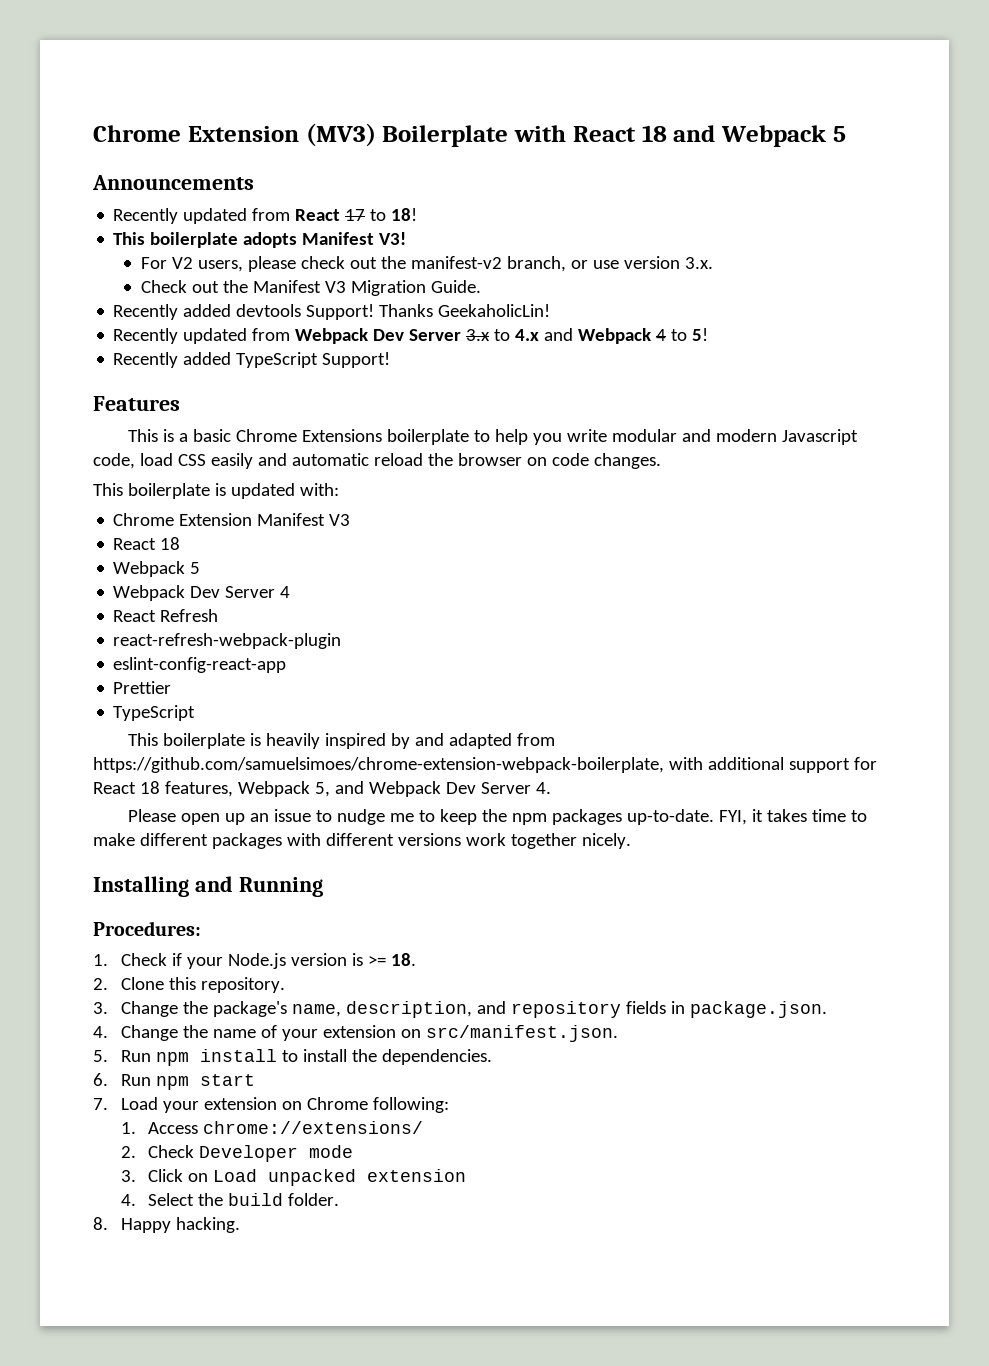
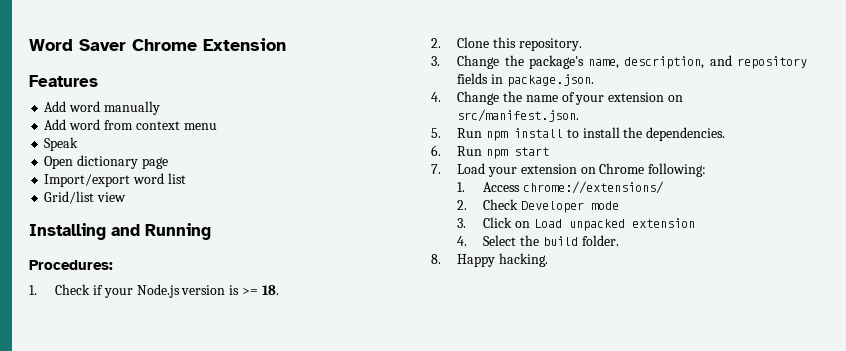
[93,123,846,147] [92,175,254,190] [113,208,418,224] [113,232,407,248] [141,256,713,272] [141,280,481,296] [113,304,551,320] [113,328,709,344] [113,352,391,368] [93,396,180,411] [128,429,859,445] [93,453,661,469] [93,483,339,499] [113,513,351,526] [113,537,181,550] [113,561,201,577] [113,585,291,601] [113,609,219,622] [113,633,342,649] [113,657,287,673] [113,681,172,694] [113,705,196,721] [128,733,556,749] [93,757,877,773] [93,781,551,797] [128,809,868,825] [93,833,631,849] Chrome Extension (MV3) Boilerplate with React 18 and Webpack 5 // Announcements // Recently updated from React 17 to 18! // This boilerplate adopts Manifest V3! // For V2 users, please check out the manifest-v2 branch, or use version 3.x. // Check out the Manifest V3 Migration Guide. // Recently added devtools Support! Thanks GeekaholicLin! // Recently updated from Webpack Dev Server 3.x to 4.x and Webpack 4 to 5! // Recently added TypeScript Support! // Features // This is a basic Chrome Extensions boilerplate to help you write modular and modern Javascript code, load CSS easily and automatic reload the browser on code changes. // This boilerplate is updated with: // Chrome Extension Manifest V3 // React 18 // Webpack 5 // Webpack Dev Server 4 // React Refresh // react-refresh-webpack-plugin // eslint-config-react-app // Prettier // TypeScript // This boilerplate is heavily inspired by and adapted from https://github.com/samuelsimoes/chrome-extension-webpack-boilerplate, with additional support for React 18 features, Webpack 5, and Webpack Dev Server 4. // Please open up an issue to nudge me to keep the npm packages up-to-date. FYI, it takes time to make different packages with different versions work together nicely. -> [29,38,286,51] [29,75,98,87] [44,101,160,115] [44,119,217,130] [44,137,79,151] [44,155,168,169] [44,173,186,187] [44,191,127,204] Word Saver Chrome Extension // Features // Add word manually // Add word from context menu // Speak // Open dictionary page // Import/export word list // Grid/list view

